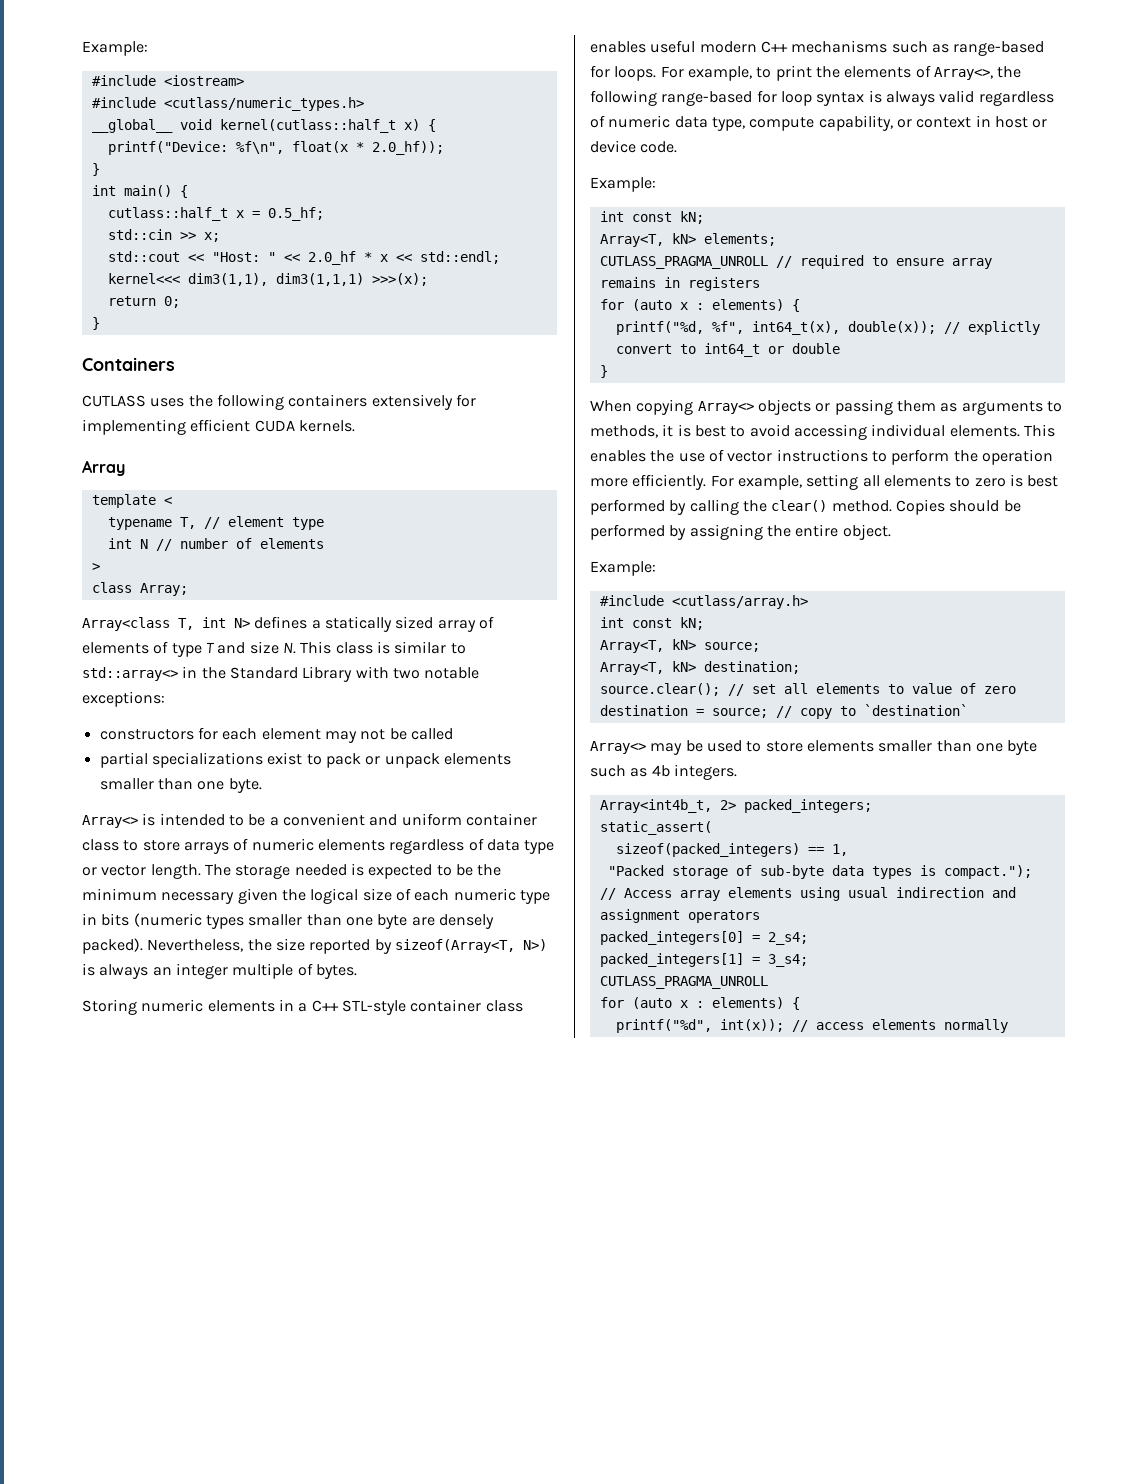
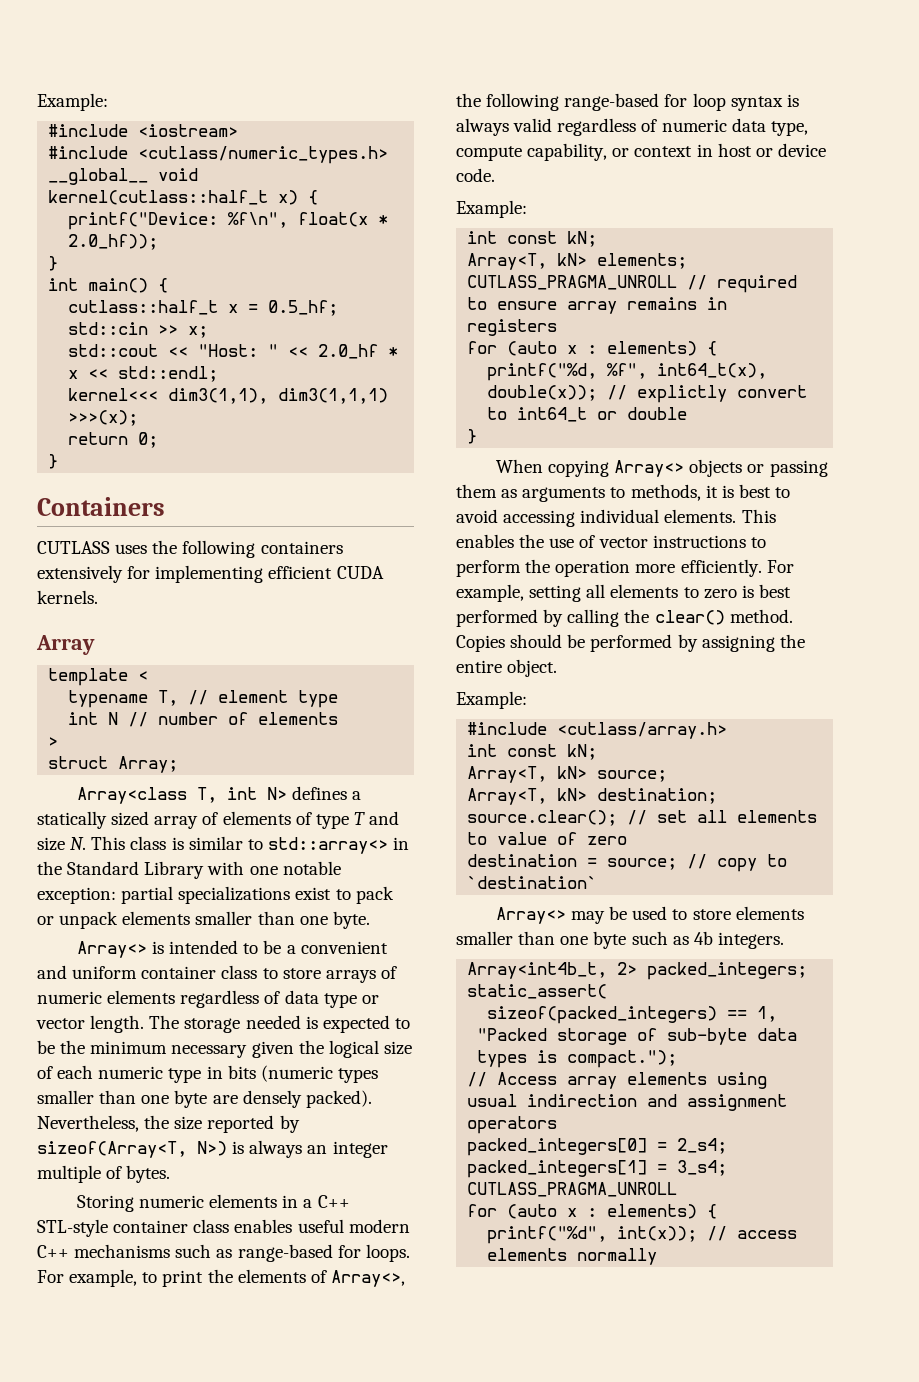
[91,582,132,593] class -> [48,756,109,769] struct
[392,667,480,679] [82,691,165,707] [99,727,453,743] two notable exceptions: // constructors for each element may not be called // -> [249,861,341,875] [37,887,116,904] one notable exception:

